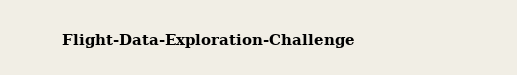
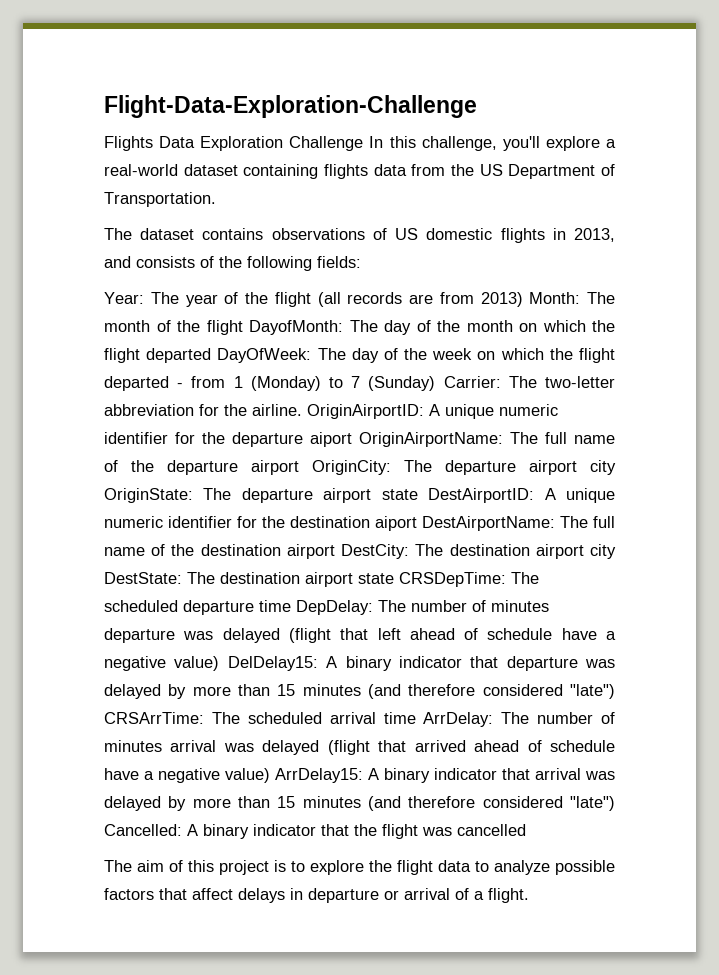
(355, 41) none -> [104,136,616,151] [104,164,616,179] [104,192,216,207] [104,228,615,243] [104,256,361,271] [104,292,615,307] [104,320,615,335] [104,348,615,363] [104,376,615,391] [104,404,558,419] [104,432,615,447] [104,460,616,475] [104,488,615,503] [104,516,615,531] [104,544,616,559] [104,572,539,587] [104,600,549,615] [104,628,617,643] [104,656,615,671] [104,684,615,699] [104,712,615,727] [104,740,616,755] [104,768,615,783] [104,796,615,811] [104,824,526,839] [104,860,615,875] [104,888,529,903] // Flights Data Exploration Challenge In this challenge, you'll explore a real-world dataset containing flights data from the US Department of Transportation. // The dataset contains observations of US domestic flights in 2013, and consists of the following fields: // Year: The year of the flight (all records are from 2013) Month: The month of the flight DayofMonth: The day of the month on which the flight departed DayOfWeek: The day of the week on which the flight departed - from 1 (Monday) to 7 (Sunday) Carrier: The two-letter abbreviation for the airline. OriginAirportID: A unique numeric identifier for the departure aiport OriginAirportName: The full name of the departure airport OriginCity: The departure airport city OriginState: The departure airport state DestAirportID: A unique numeric identifier for the destination aiport DestAirportName: The full name of the destination airport DestCity: The destination airport city DestState: The destination airport state CRSDepTime: The scheduled departure time DepDelay: The number of minutes departure was delayed (flight that left ahead of schedule have a negative value) DelDelay15: A binary indicator that departure was delayed by more than 15 minutes (and therefore considered "late") CRSArrTime: The scheduled arrival time ArrDelay: The number of minutes arrival was delayed (flight that arrived ahead of schedule have a negative value) ArrDelay15: A binary indicator that arrival was delayed by more than 15 minutes (and therefore considered "late") Cancelled: A binary indicator that the flight was cancelled // The aim of this project is to explore the flight data to analyze possible factors that affect delays in departure or arrival of a flight.

